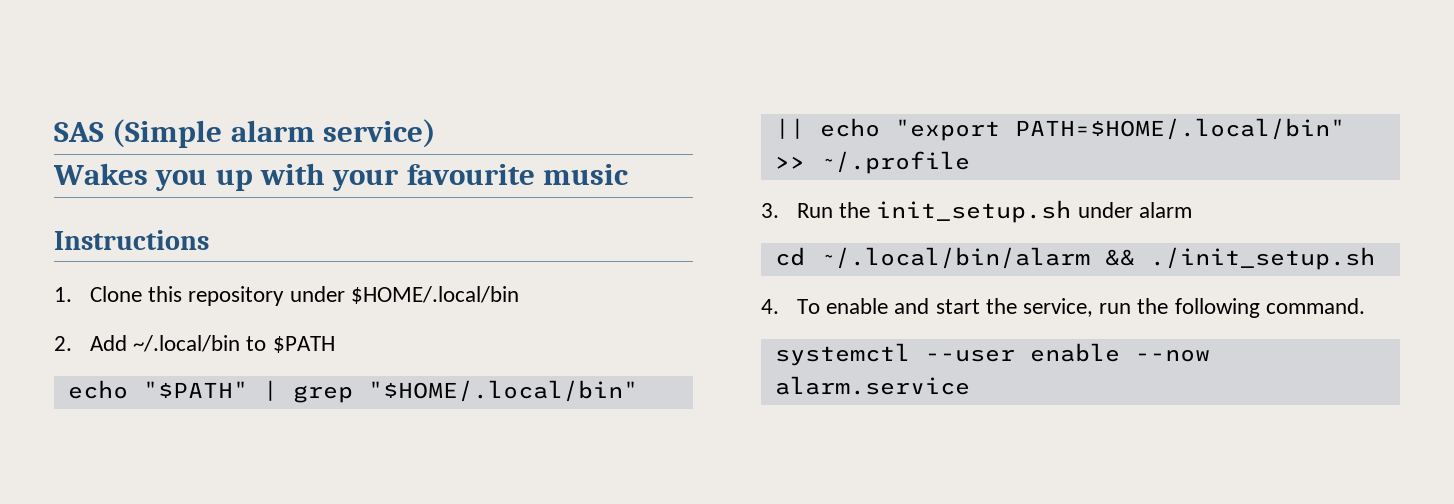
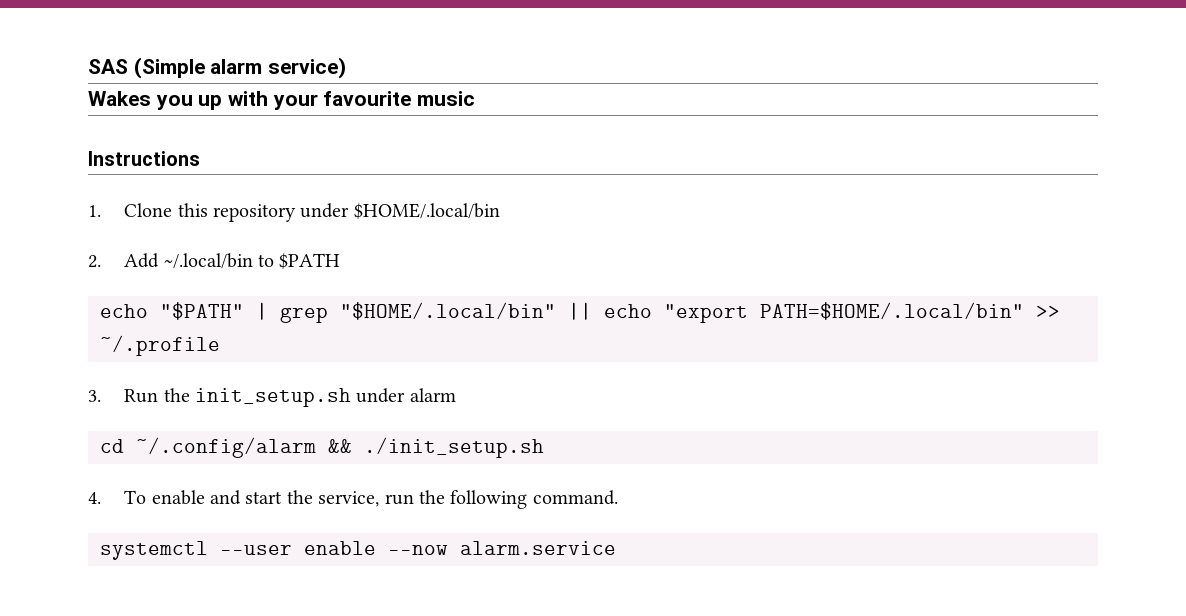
[819,247,1090,269] ~/.local/bin/alarm -> [136,437,316,458] ~/.config/alarm

